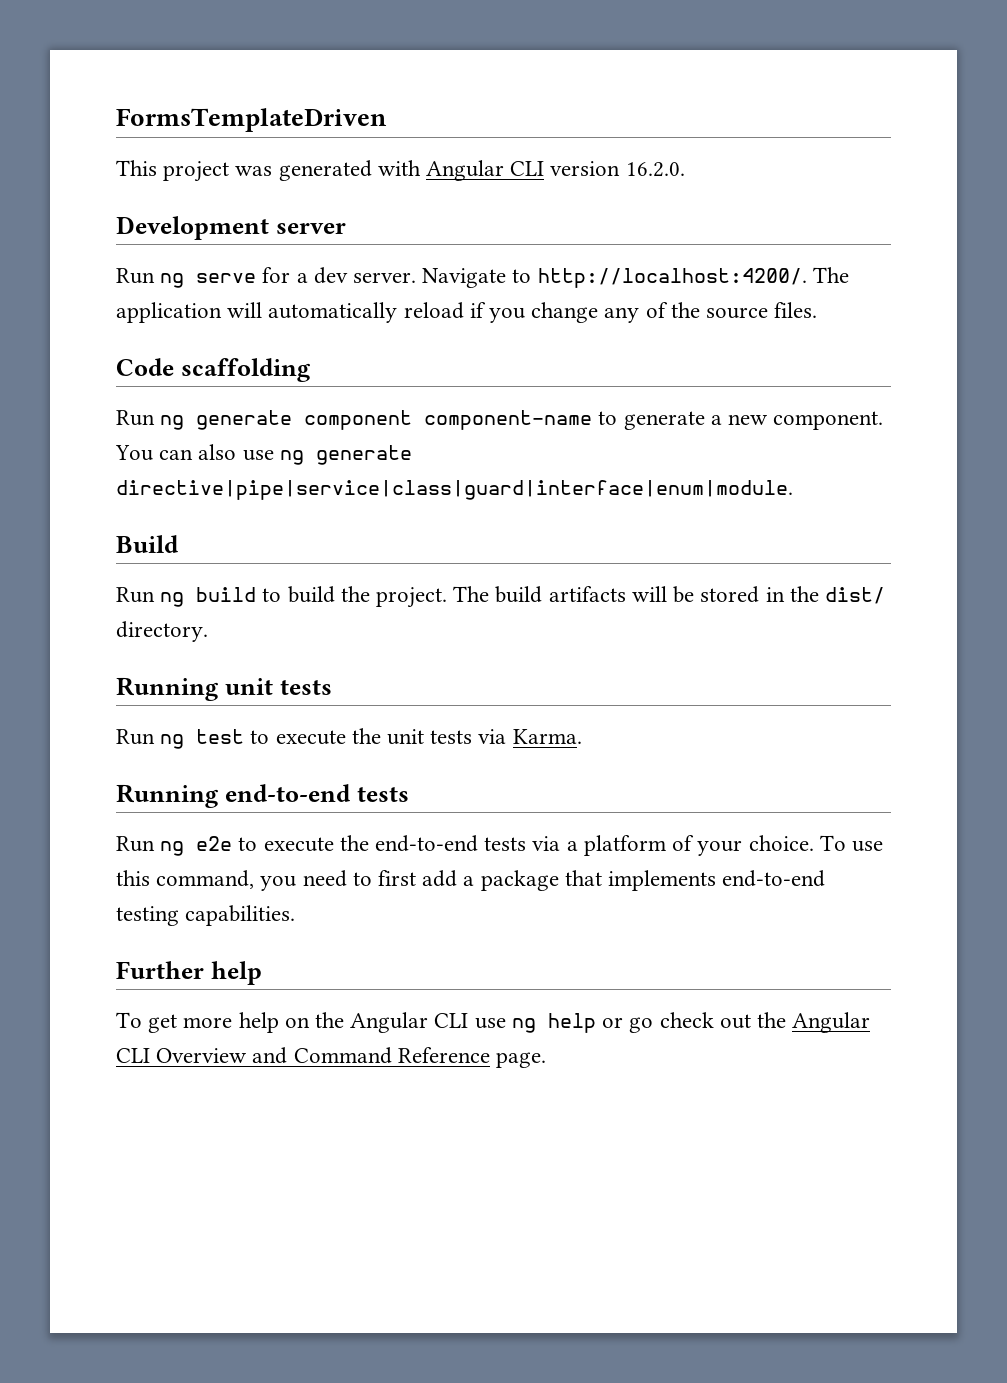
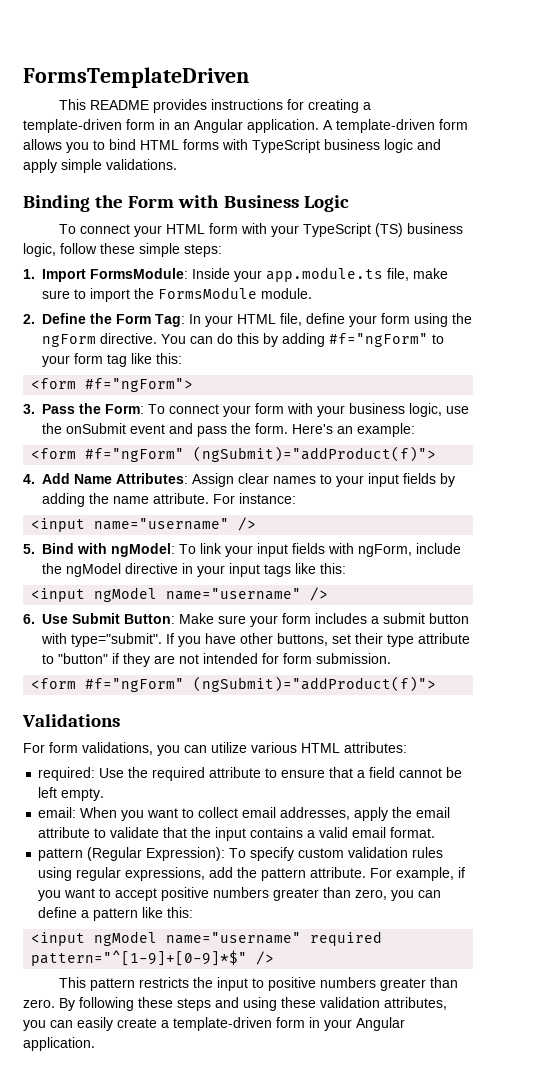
[163,160,685,182] [116,216,346,240] [116,267,849,288] [116,302,818,323] [116,358,311,382] [116,410,884,430] [115,444,412,465] [116,480,793,500] [116,535,179,553] [116,586,885,608] [116,621,208,642] [116,677,332,701] [116,728,582,749] [116,784,409,808] [116,835,883,856] [116,870,826,891] [116,905,296,926] [116,961,262,985] [116,1012,871,1033] [116,1047,547,1068] project was generated with Angular CLI version 16.2.0. // Development server // Run ng serve for a dev server. Navigate to http://localhost:4200/. The application will automatically reload if you change any of the source files. // Code scaffolding // Run ng generate component component-name to generate a new component. You can also use ng generate directive|pipe|service|class|guard|interface|enum|module. // Build // Run ng build to build the project. The build artifacts will be stored in the dist/ directory. // Running unit tests // Run ng test to execute the unit tests via Karma. // Running end-to-end tests // Run ng e2e to execute the end-to-end tests via a platform of your choice. To use this command, you need to first add a package that implements end-to-end testing capabilities. // Further help // To get more help on the Angular CLI use ng help or go check out the Angular CLI Overview and Command Reference page. -> [90,99,372,113] [23,119,468,133] [23,139,441,153] [23,159,177,173] [23,195,349,212] [59,223,464,237] [23,243,222,257] [23,267,448,282] [42,287,312,302] [23,313,472,327] [42,333,444,347] [42,353,182,367] [31,378,194,392] [23,403,469,417] [42,423,415,437] [31,446,437,462] [23,473,455,487] [42,493,296,507] [31,517,257,532] [23,543,461,557] [42,563,346,577] [31,587,329,602] [23,613,469,627] [41,633,470,647] [42,653,391,667] [31,676,437,692] [22,714,120,727] [23,742,407,756] [38,767,463,781] [38,787,105,801] [38,807,451,821] [38,827,436,841] [38,847,444,861] [38,867,466,881] [38,887,442,901] [38,907,194,921] [31,931,383,946] [31,950,275,966] [59,977,459,991] [23,997,447,1011] [23,1017,405,1031] [23,1037,95,1051] README provides instructions for creating a template-driven form in an Angular application. A template-driven form allows you to bind HTML forms with TypeScript business logic and apply simple validations. // Binding the Form with Business Logic // To connect your HTML form with your TypeScript (TS) business logic, follow these simple steps: // 1. Import FormsModule: Inside your app.module.ts file, make sure to import the FormsModule module. // 2. Define the Form Tag: In your HTML file, define your form using the ngForm directive. You can do this by adding #f="ngForm" to your form tag like this: // <form #f="ngForm"> // 3. Pass the Form: To connect your form with your business logic, use the onSubmit event and pass the form. Here's an example: // <form #f="ngForm" (ngSubmit)="addProduct(f)"> // 4. Add Name Attributes: Assign clear names to your input fields by adding the name attribute. For instance: // <input name="username" /> // 5. Bind with ngModel: To link your input fields with ngForm, include the ngModel directive in your input tags like this: // <input ngModel name="username" /> // 6. Use Submit Button: Make sure your form includes a submit button with type="submit". If you have other buttons, set their type attribute to "button" if they are not intended for form submission. // <form #f="ngForm" (ngSubmit)="addProduct(f)"> // Validations // For form validations, you can utilize various HTML attributes: // required: Use the required attribute to ensure that a field cannot be left empty. // email: When you want to collect email addresses, apply the email attribute to validate that the input contains a valid email format. // pattern (Regular Expression): To specify custom validation rules using regular expressions, add the pattern attribute. For example, if you want to accept positive numbers greater than zero, you can define a pattern like this: // <input ngModel name="username" required pattern="^[1-9]+[0-9]*$" /> // This pattern restricts the input to positive numbers greater than zero. By following these steps and using these validation attributes, you can easily create a template-driven form in your Angular application.

